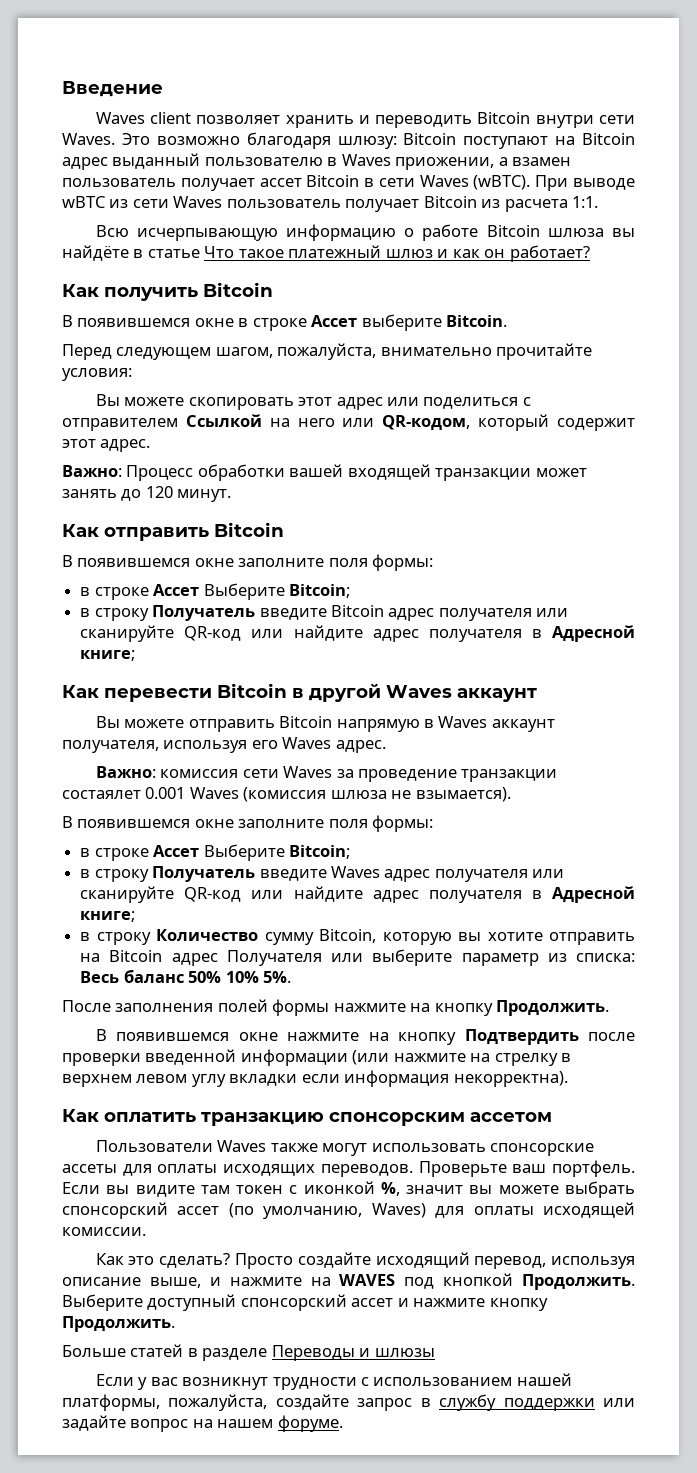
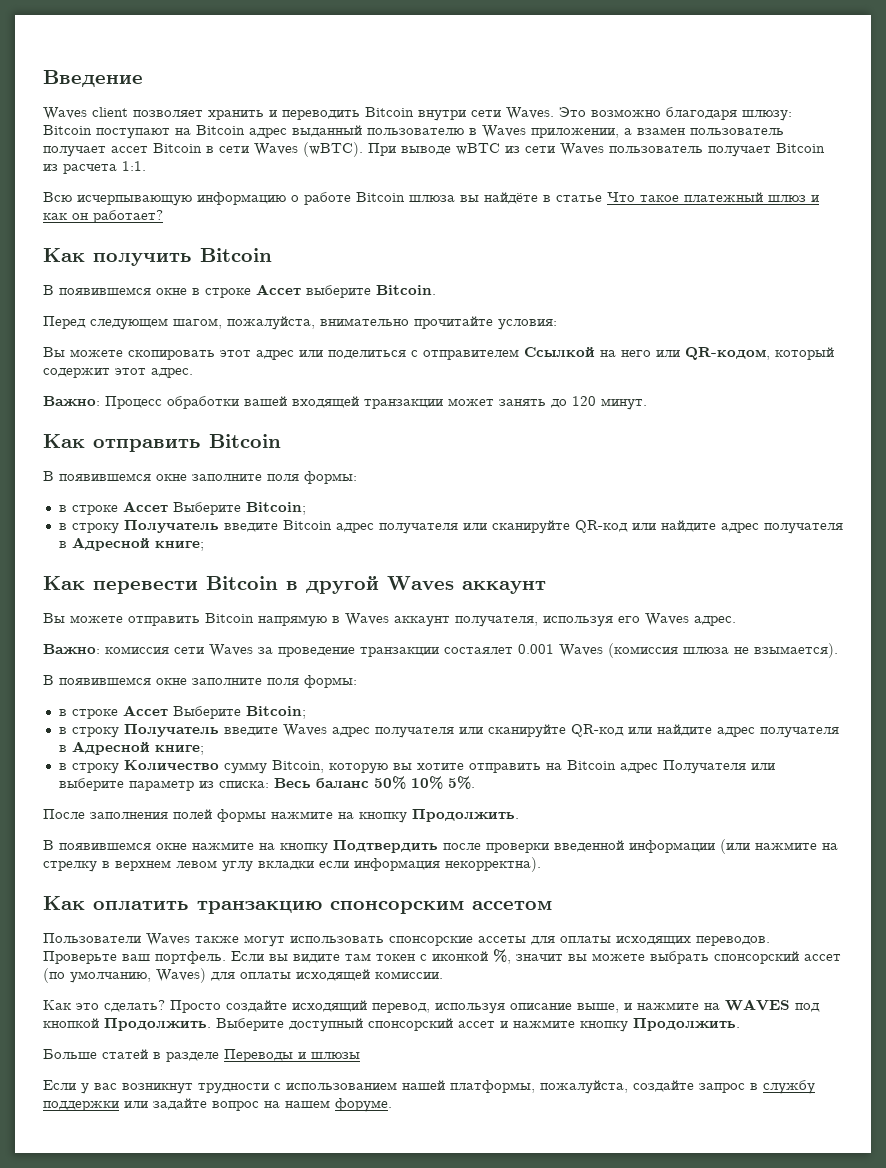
[395,157,495,170] приожении, -> [531,128,619,138] приложении,

